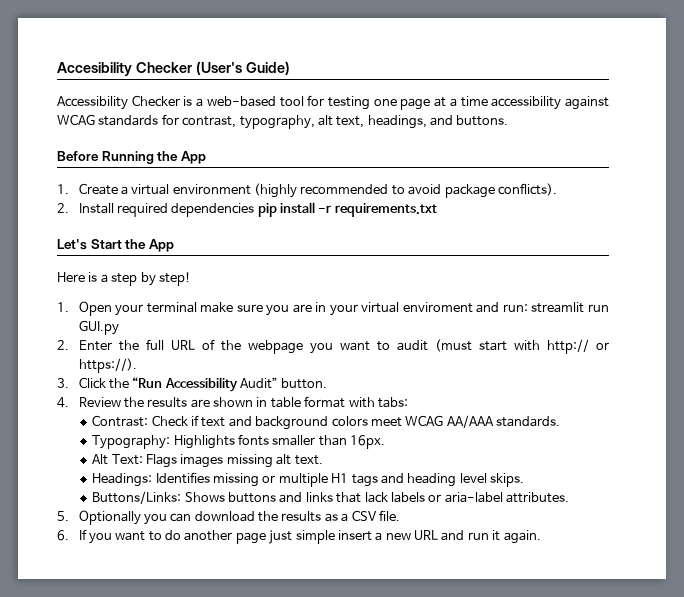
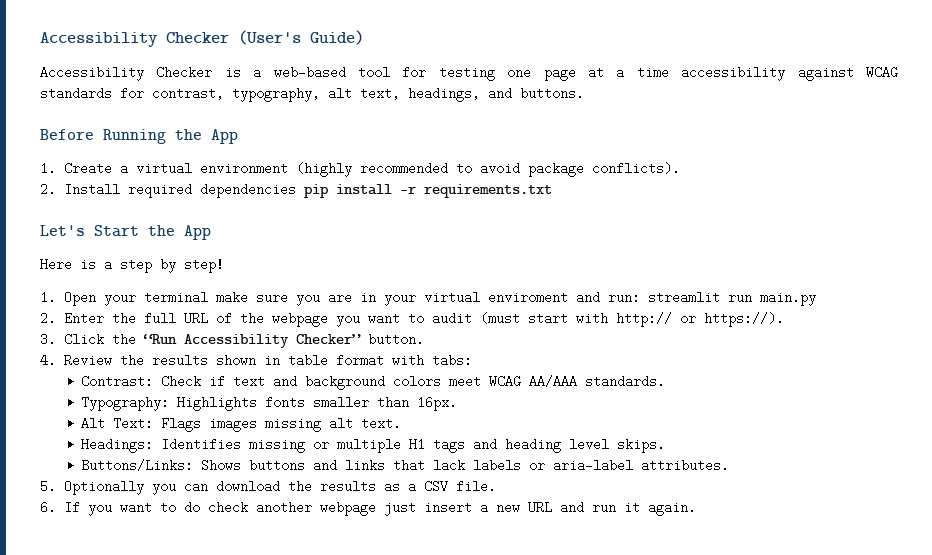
[57,62,132,76] Accesibility -> [40,32,158,47] Accessibility
[78,320,119,335] GUI.py -> [760,291,817,306] main.py
[240,377,279,389] Audit” -> [296,334,362,344] Checker”
[190,399,210,408] are -> (209, 360) none
[184,530,335,544] another page just simple -> [208,501,417,516] check another webpage just

